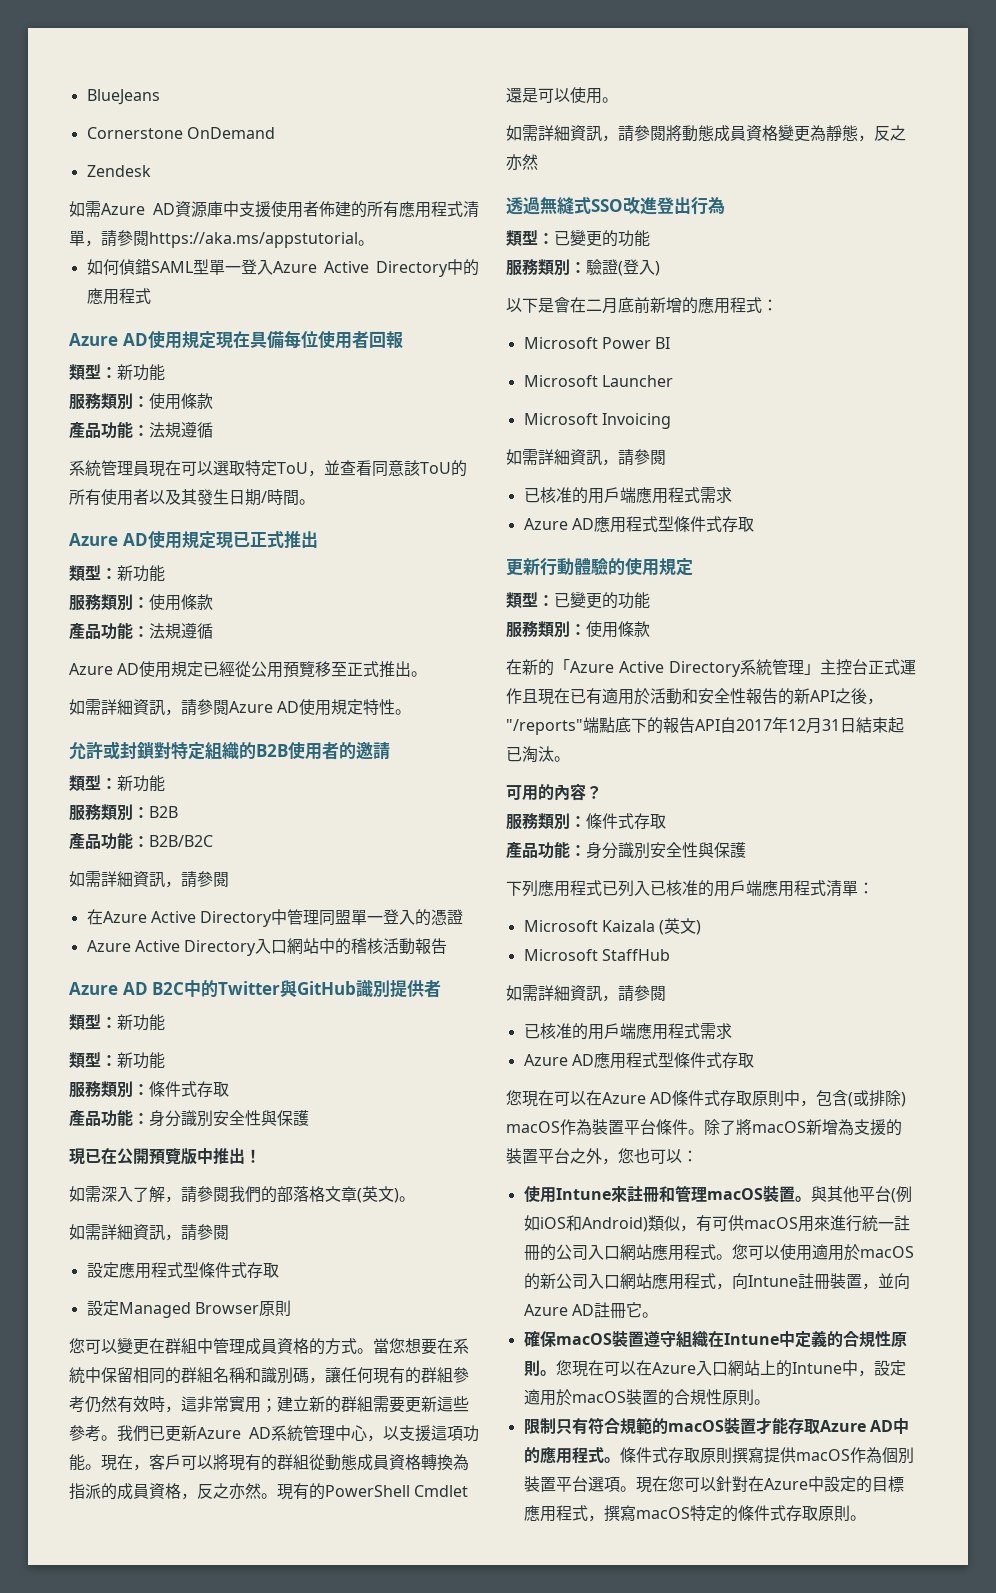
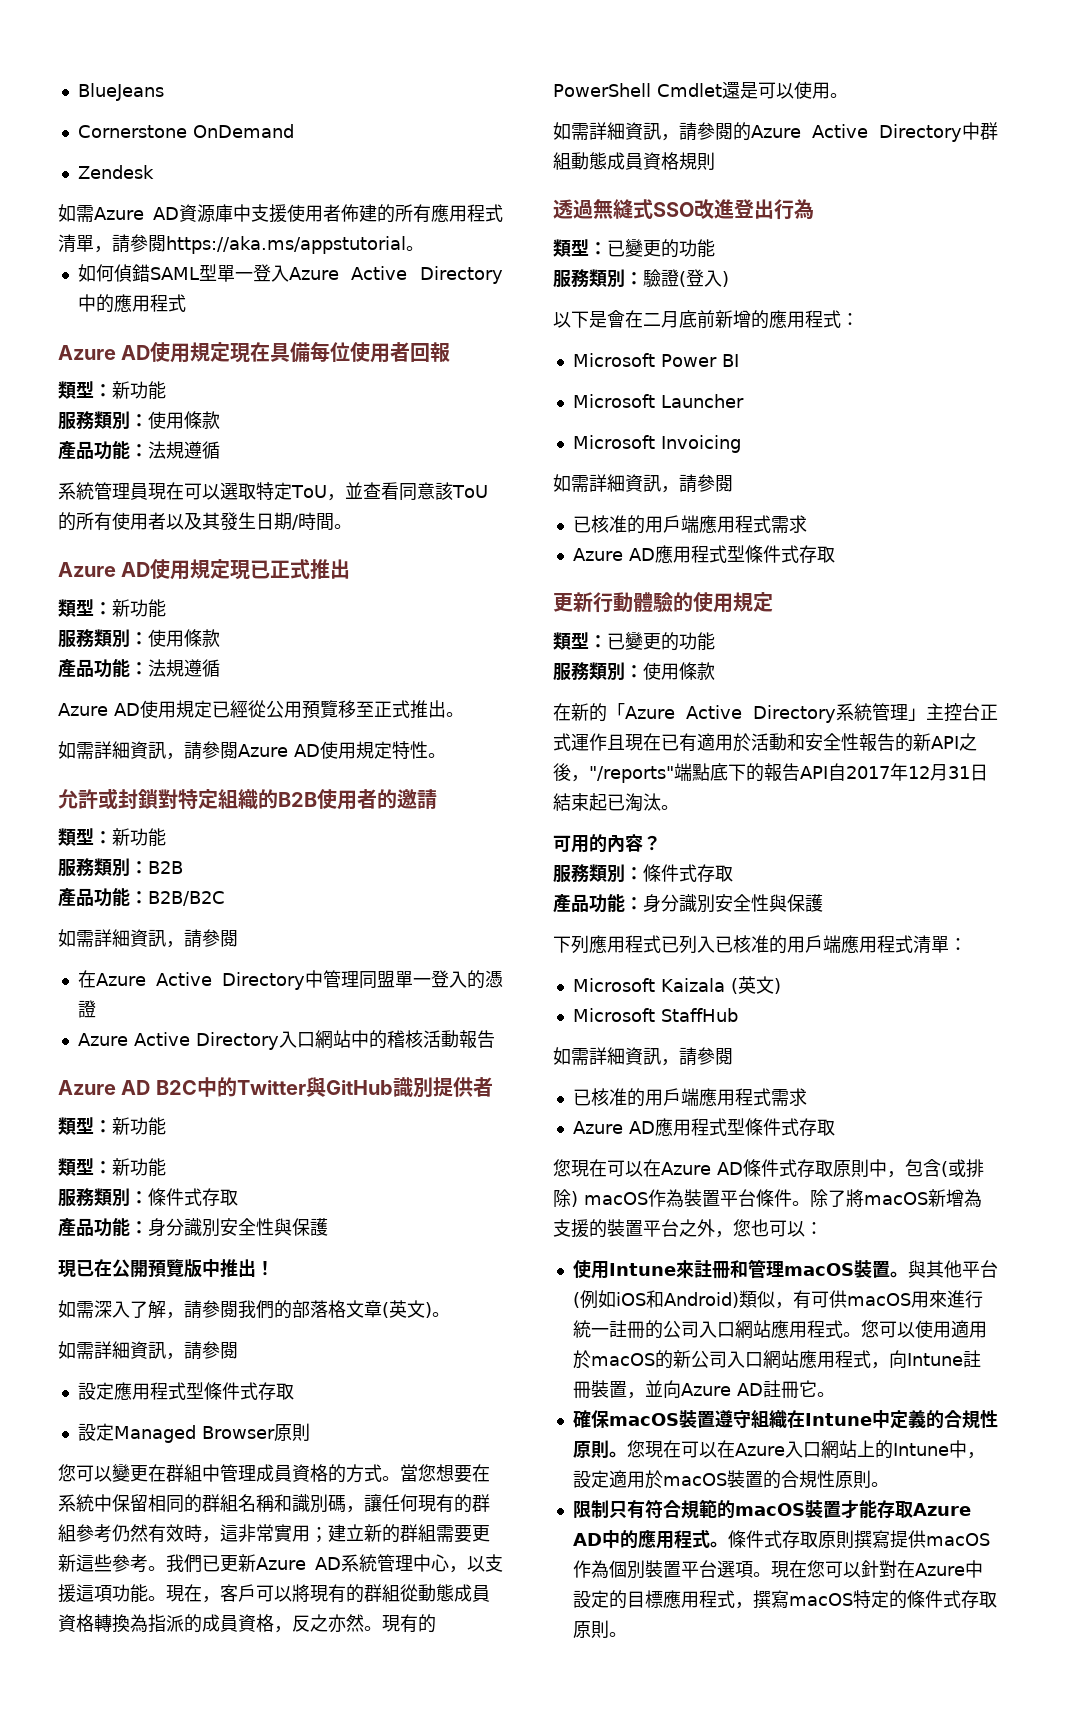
[666,124,906,142] [506,154,538,171] 將動態成員資格變更為靜態，反之亦然 -> [733,122,998,142] [553,152,715,171] 的Azure Active Directory中群組動態成員資格規則

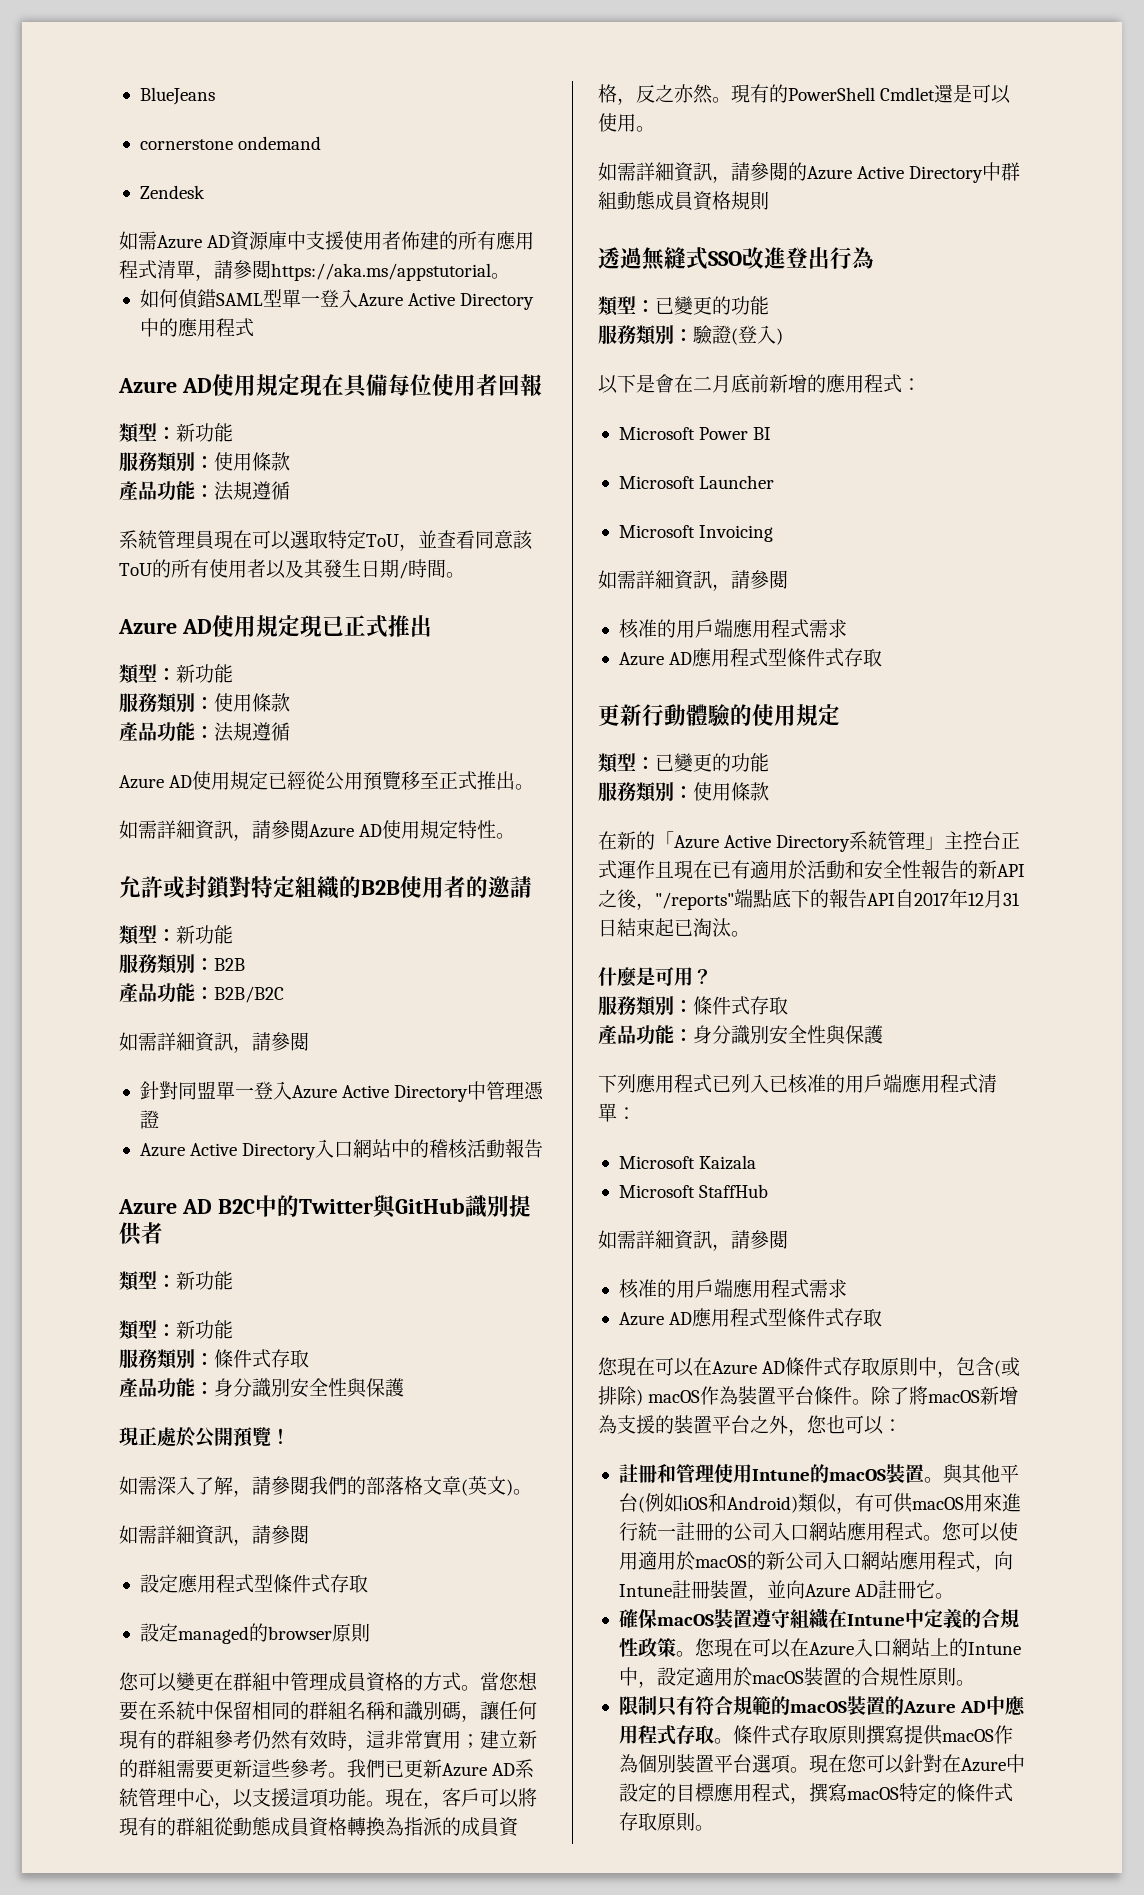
[77,124,294,138] Cornerstone OnDemand -> [139,136,322,150] cornerstone ondemand
[77,970,96,988] 在 -> [139,1081,292,1100] 針對同盟單一登入
[359,970,485,989] 同盟單一登入的 -> (525, 1090) none
[76,1259,112,1277] 已在 -> [138,1427,195,1447] 正處於
[184,1259,256,1278] 版中推出 -> (271, 1437) none
[113,1425,275,1443] Managed Browser -> [177,1623,332,1644] managed的browser
[572,516,591,533] 已 -> (788, 579) none
[553,834,643,853] 可用的內容 -> [598,967,693,987] 什麼是可用
[730,976,781,994] (英文) -> (757, 1162) none
[572,1089,591,1106] 已 -> (788, 1239) none
[572,1259,784,1279] 使用Intune來註冊和管理 -> [618,1464,829,1483] 註冊和管理使用Intune的
[572,1440,609,1459] 原則 -> [637,1638,676,1657] 政策
[840,1500,913,1518] 才能存取 -> [884,1696,904,1715] 的
[619,1530,710,1549] 的應用程式 -> [1005,1696,1027,1715] [618,1725,714,1745] 應用程式存取

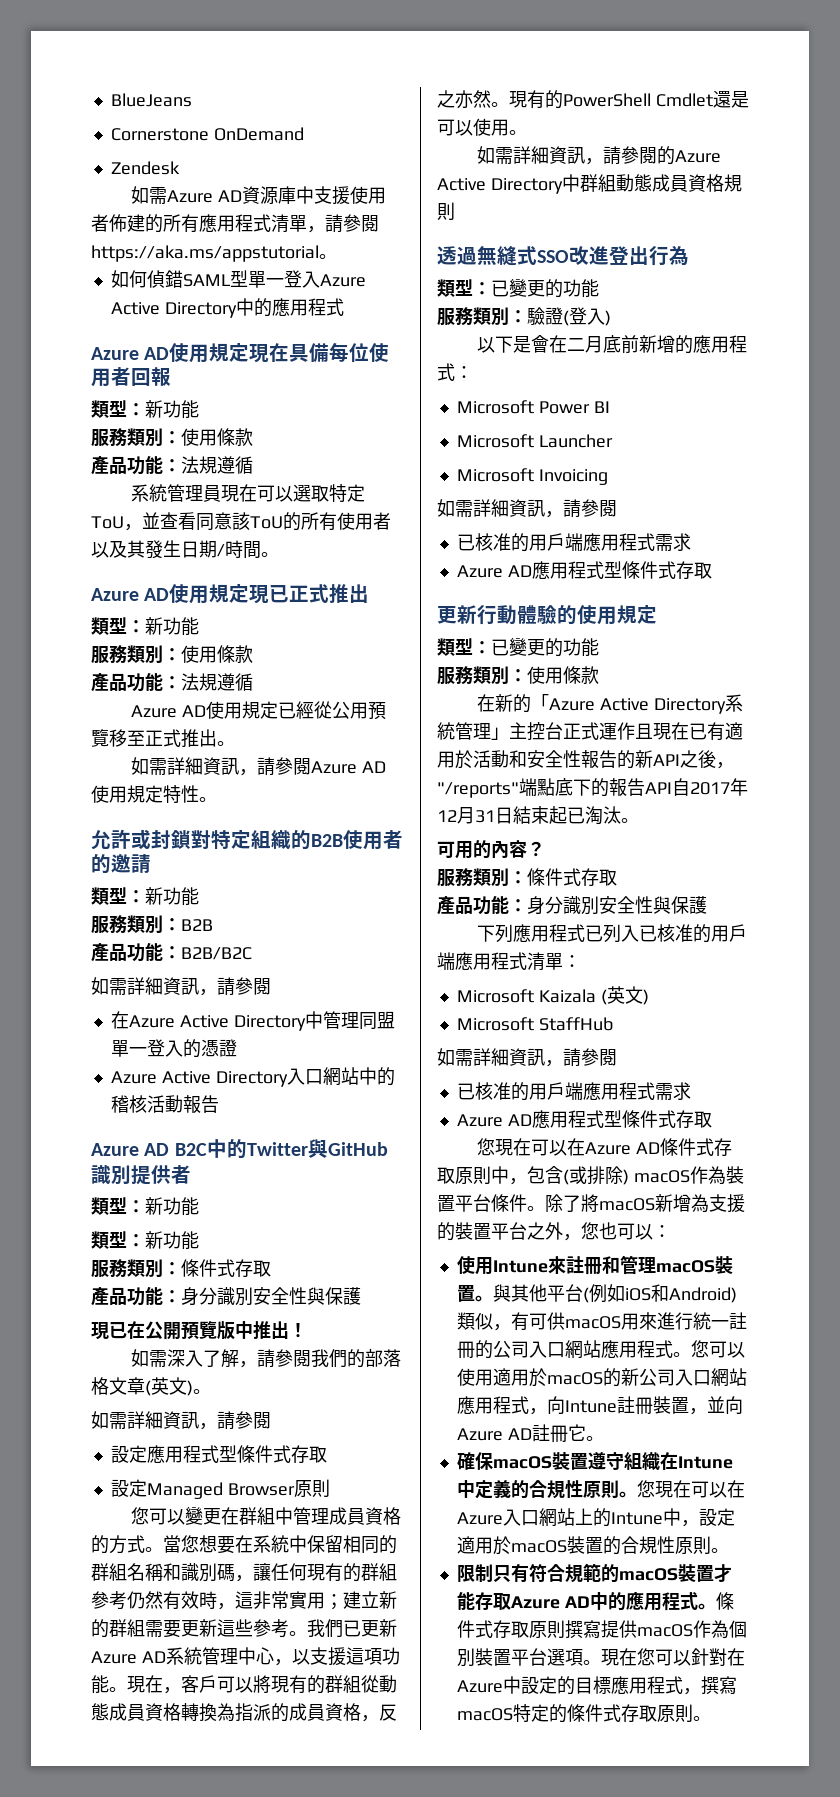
[139,136,322,150] cornerstone ondemand -> [110,127,304,141] Cornerstone OnDemand
[139,1081,525,1102] 針對同盟單一登入Azure Active Directory中管理 -> [110,1011,395,1031] [110,1039,201,1058] 在Azure Active Directory中管理同盟單一登入的
[138,1427,195,1447] 正處於 -> [109,1321,145,1339] 已在
(271, 1437) none -> [217,1321,289,1340] 版中推出
[177,1623,332,1644] managed的browser -> [146,1482,295,1499] Managed Browser
(788, 579) none -> [456,534,475,551] 已
[598,967,693,987] 什麼是可用 -> [437,840,527,859] 可用的內容
(757, 1162) none -> [600,986,649,1005] (英文)
(788, 1239) none -> [456,1083,475,1100] 已
[618,1464,829,1483] 註冊和管理使用Intune的 -> [456,1255,656,1275] 使用Intune來註冊和管理
[637,1638,676,1657] 政策 -> [582,1480,619,1499] 原則
[884,1696,904,1715] 的 -> [713,1564,732,1582] [456,1592,511,1610] 才能存取
[1005,1696,1027,1715] [618,1725,714,1745] 應用程式存取 -> [607,1592,698,1611] 的應用程式

